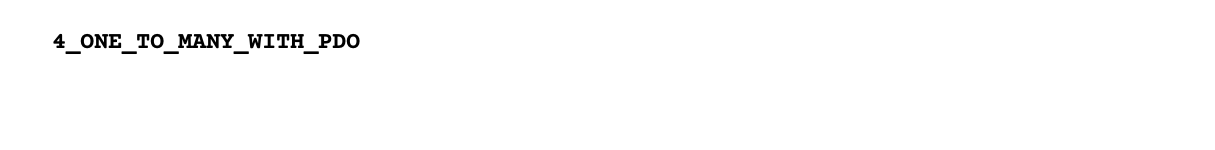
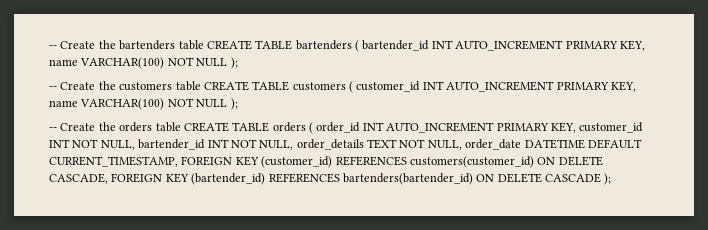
[52,33,360,55] 4_ONE_TO_MANY_WITH_PDO -> [49,40,645,52] [49,57,238,69] [49,81,636,93] [49,98,238,110] [49,122,644,134] [49,139,642,150] [49,156,603,168] [49,173,612,185] -- Create the bartenders table CREATE TABLE bartenders ( bartender_id INT AUTO_INCREMENT PRIMARY KEY, name VARCHAR(100) NOT NULL ); // -- Create the customers table CREATE TABLE customers ( customer_id INT AUTO_INCREMENT PRIMARY KEY, name VARCHAR(100) NOT NULL ); // -- Create the orders table CREATE TABLE orders ( order_id INT AUTO_INCREMENT PRIMARY KEY, customer_id INT NOT NULL, bartender_id INT NOT NULL, order_details TEXT NOT NULL, order_date DATETIME DEFAULT CURRENT_TIMESTAMP, FOREIGN KEY (customer_id) REFERENCES customers(customer_id) ON DELETE CASCADE, FOREIGN KEY (bartender_id) REFERENCES bartenders(bartender_id) ON DELETE CASCADE );

